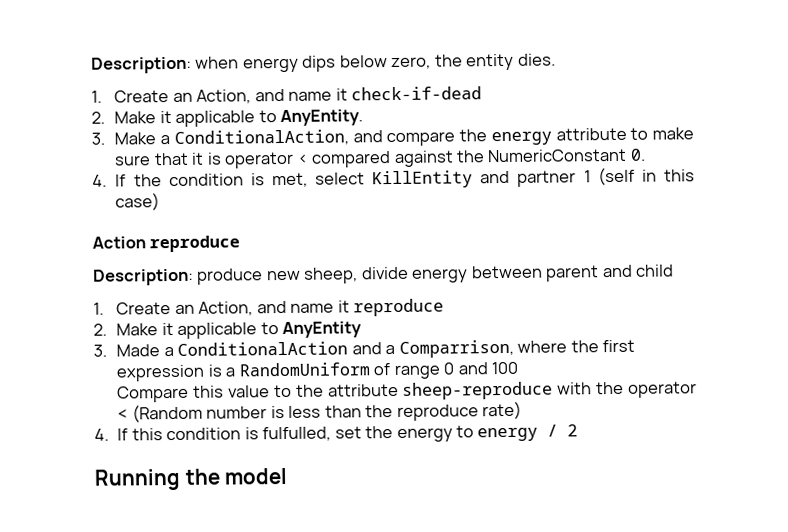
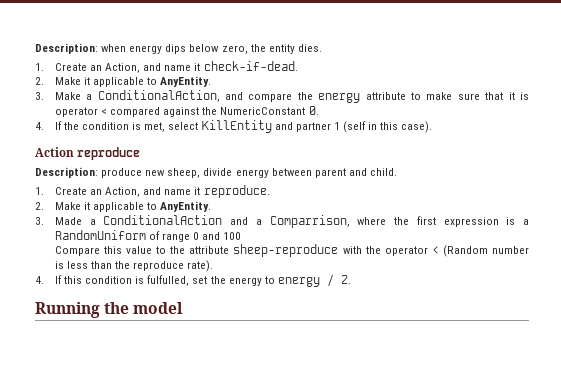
[351,86,483,101] check-if-dead -> [203,61,298,71] check-if-dead.
[115,193,161,211] case) -> [401,121,433,133] case).
[635,264,675,277] [93,298,445,317] [93,321,363,339] child // 1. Create an Action, and name it reproduce // 2. Make it applicable to AnyEntity -> [369,168,397,176] [35,185,270,198] [35,201,212,212] child. // 1. Create an Action, and name it reproduce. // 2. Make it applicable to AnyEntity.
[482,401,523,420] rate) -> [187,260,214,272] rate).
[567,424,579,437] 2 -> [340,275,351,284] 2.

